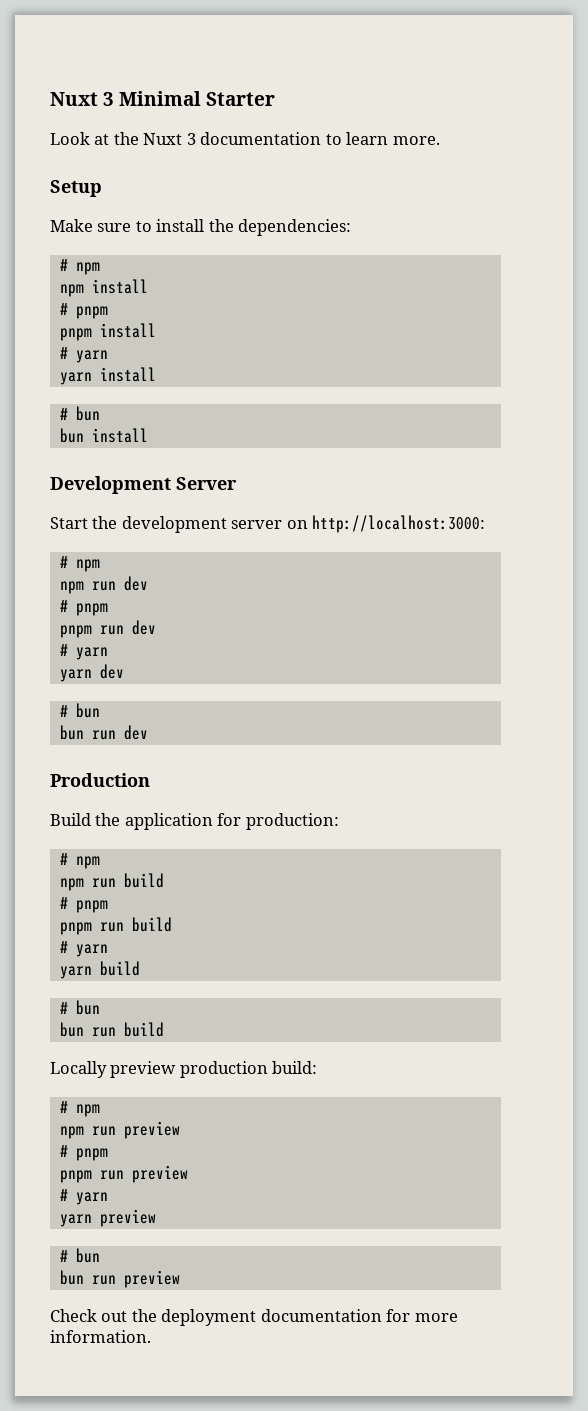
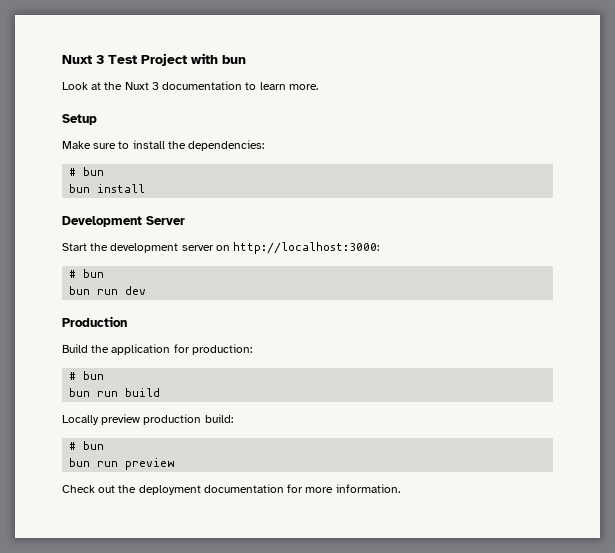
[50,91,276,106] Nuxt 3 Minimal Starter -> [62,53,246,66] Nuxt 3 Test Project with bun
[59,259,100,275] [59,279,148,297] [59,303,108,319] [59,323,156,341] [59,347,108,363] [59,367,156,385] // # npm // npm install // # pnpm // pnpm install // # yarn // yarn install -> (265, 145) none
[59,556,100,572] [59,576,148,594] [59,600,108,616] [59,620,156,638] [59,644,108,660] [59,664,124,682] // # npm // npm run dev // # pnpm // pnpm run dev // # yarn // yarn dev -> (380, 248) none
[59,853,100,869] [59,873,164,891] [59,897,108,913] [59,917,172,935] [59,941,108,957] [59,961,140,979] // # npm // npm run build // # pnpm // pnpm run build // # yarn // yarn build -> (252, 349) none
[59,1101,100,1117] [59,1121,180,1139] [59,1145,108,1161] [59,1165,188,1183] [59,1189,108,1205] [59,1209,156,1227] // # npm // npm run preview // # pnpm // pnpm run preview // # yarn // yarn preview -> (233, 418) none

